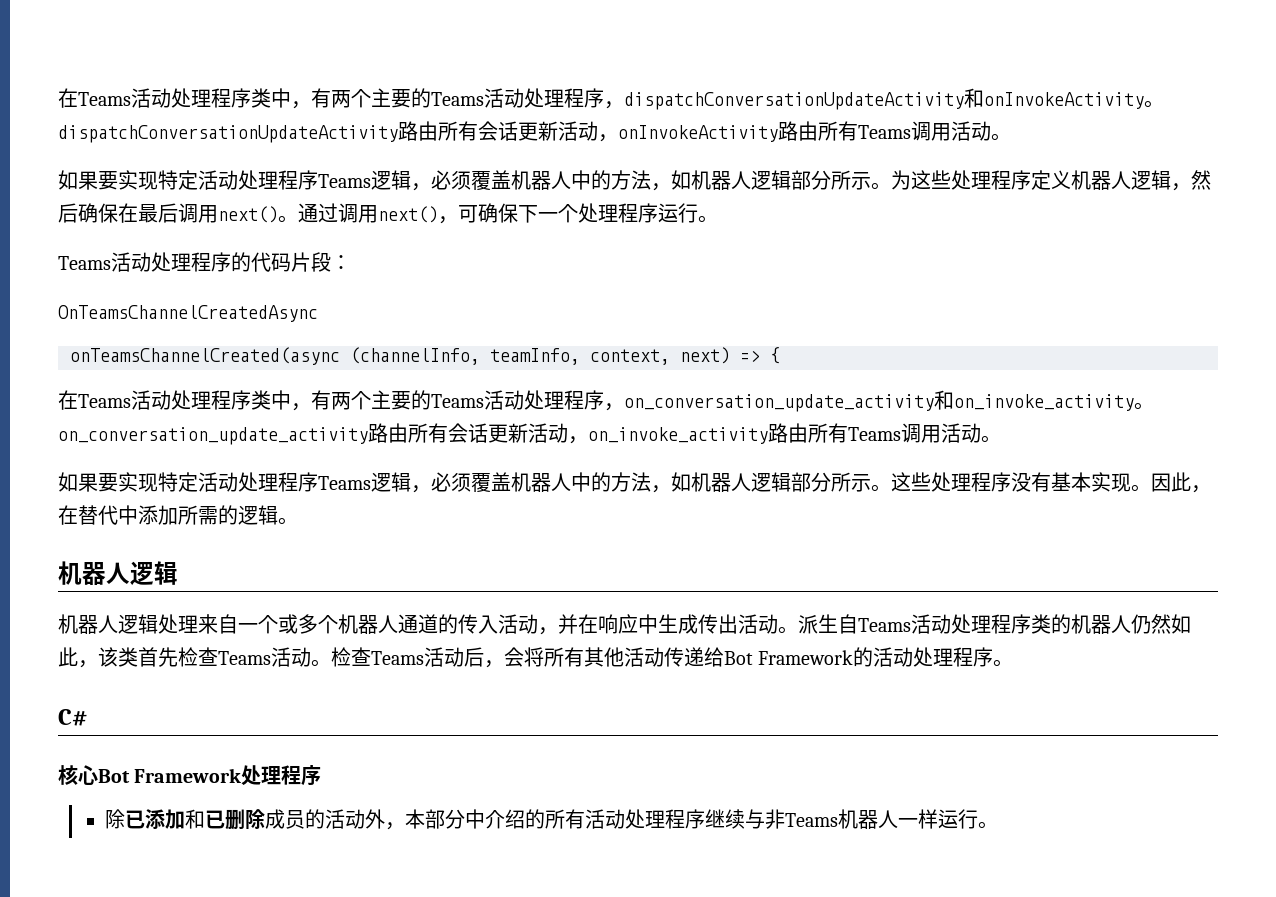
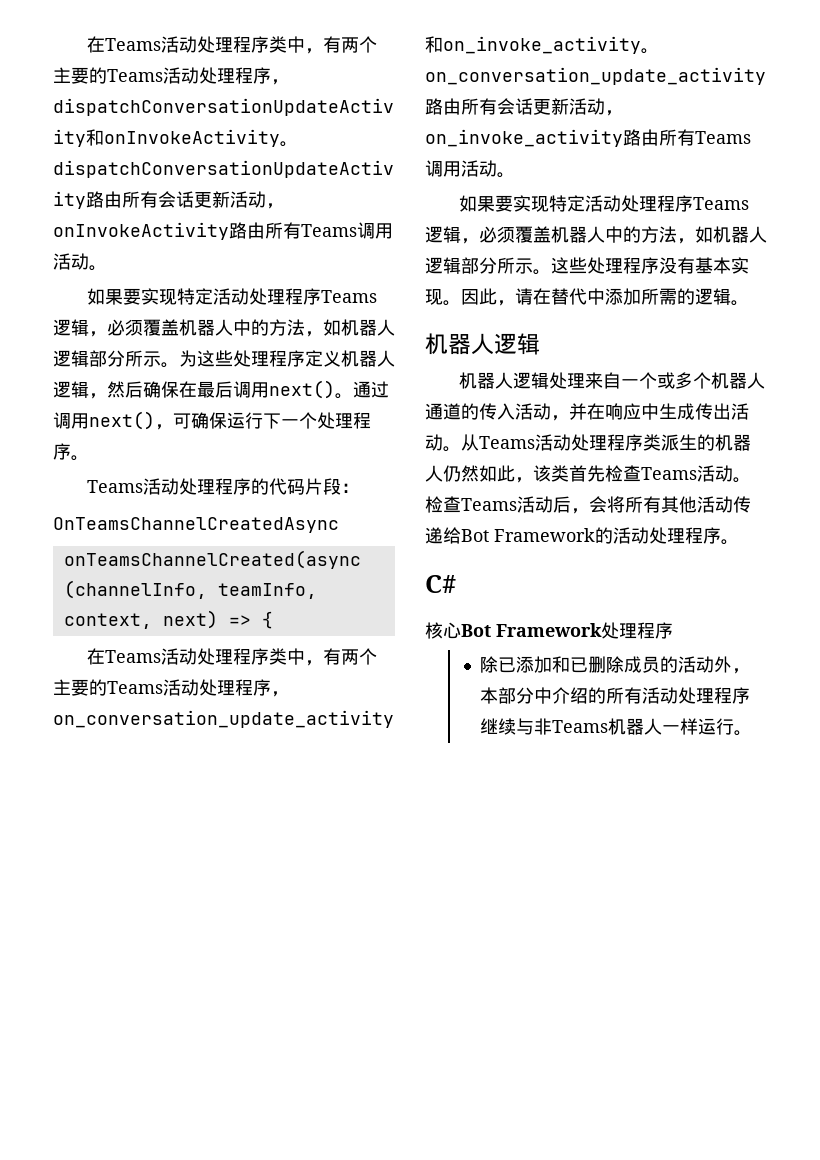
(518, 213) none -> [227,412,263,429] 运行
[658,203,698,223] 运行 -> (71, 451) none
(1211, 489) none -> [515,288,533,305] 请
[798,614,1051,634] 派生自Teams活动处理程序类 -> [461,434,697,451] 从Teams活动处理程序类派生

